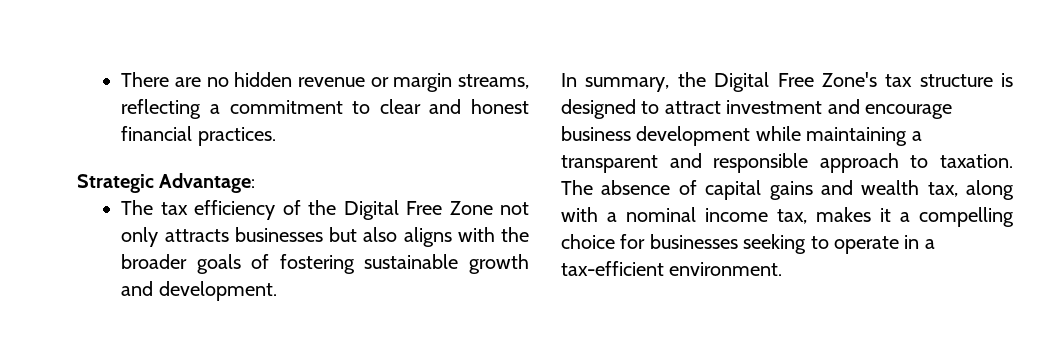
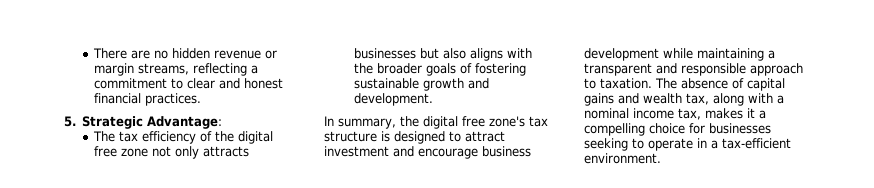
(276, 136) none -> [64,116,76,127] 5.
[343,200,493,220] Digital Free Zone -> [238,131,274,144] [94,146,149,157] digital free zone
[714,72,877,92] Digital Free Zone's -> [423,116,525,129] digital free zone's

